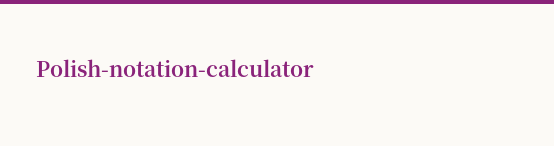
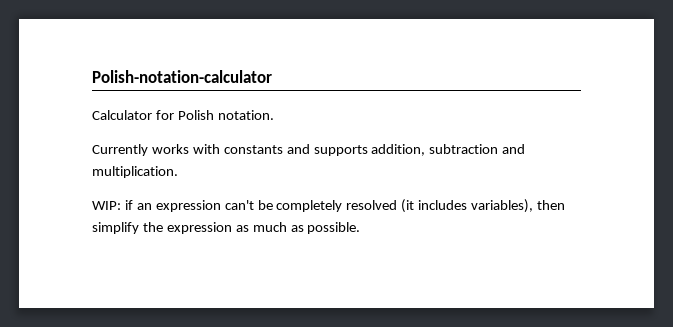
(314, 68) none -> [92,110,274,120] [92,144,526,156] [92,166,178,178] [92,199,566,213] [92,222,361,234] // Calculator for Polish notation. // Currently works with constants and supports addition, subtraction and multiplication. // WIP: if an expression can't be completely resolved (it includes variables), then simplify the expression as much as possible.

